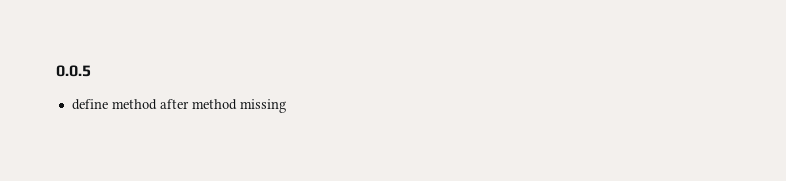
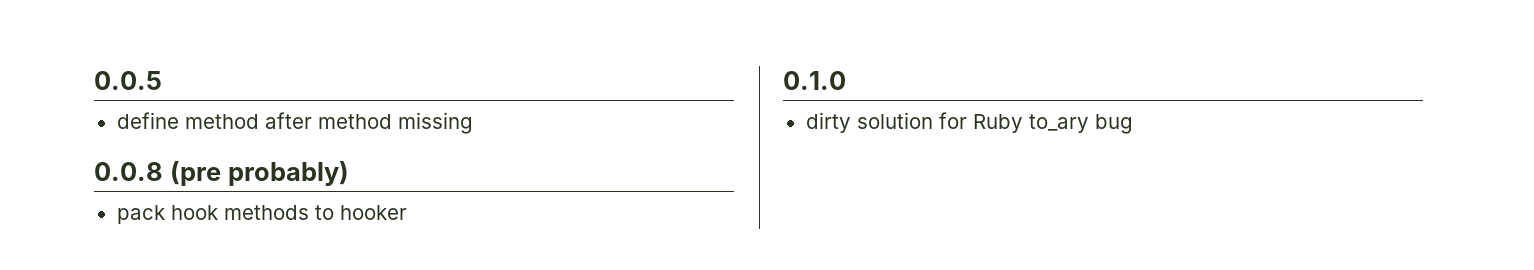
(286, 106) none -> [94,161,349,186] [116,205,407,224] [783,71,846,90] [805,112,1133,134] // 0.0.8 (pre probably) // pack hook methods to hooker // 0.1.0 // dirty solution for Ruby to_ary bug

